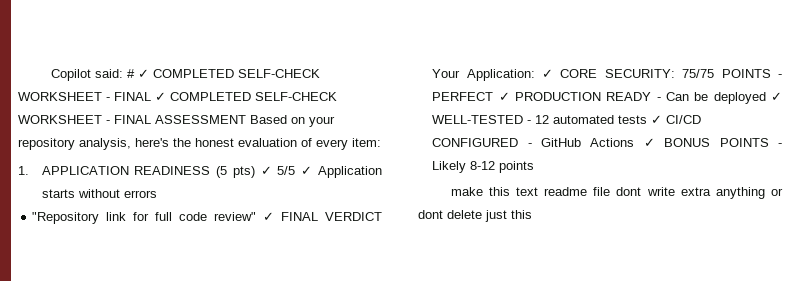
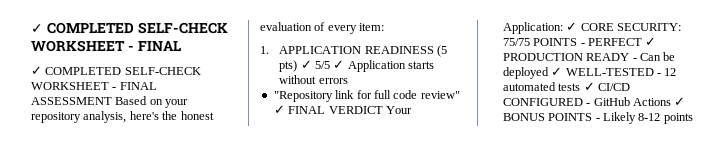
[50,69,320,81] [18,92,151,101] Copilot said: # ✓ COMPLETED SELF-CHECK WORKSHEET - FINAL -> [31,22,228,34] [31,40,181,52] ✓ COMPLETED SELF-CHECK WORKSHEET - FINAL //
[450,187,783,199] [418,210,532,222] // make this text readme file dont write extra anything or dont delete just this -> (693, 118) none

